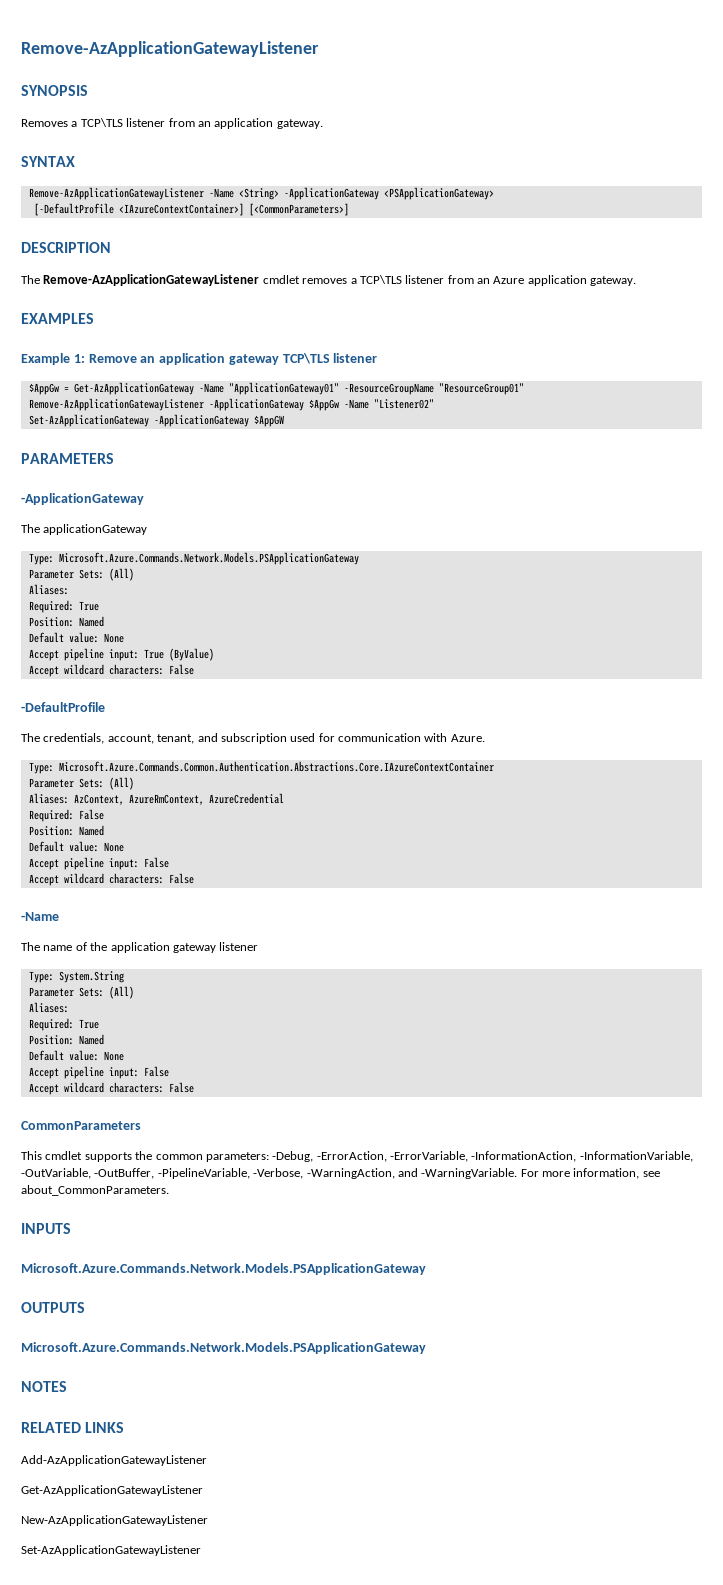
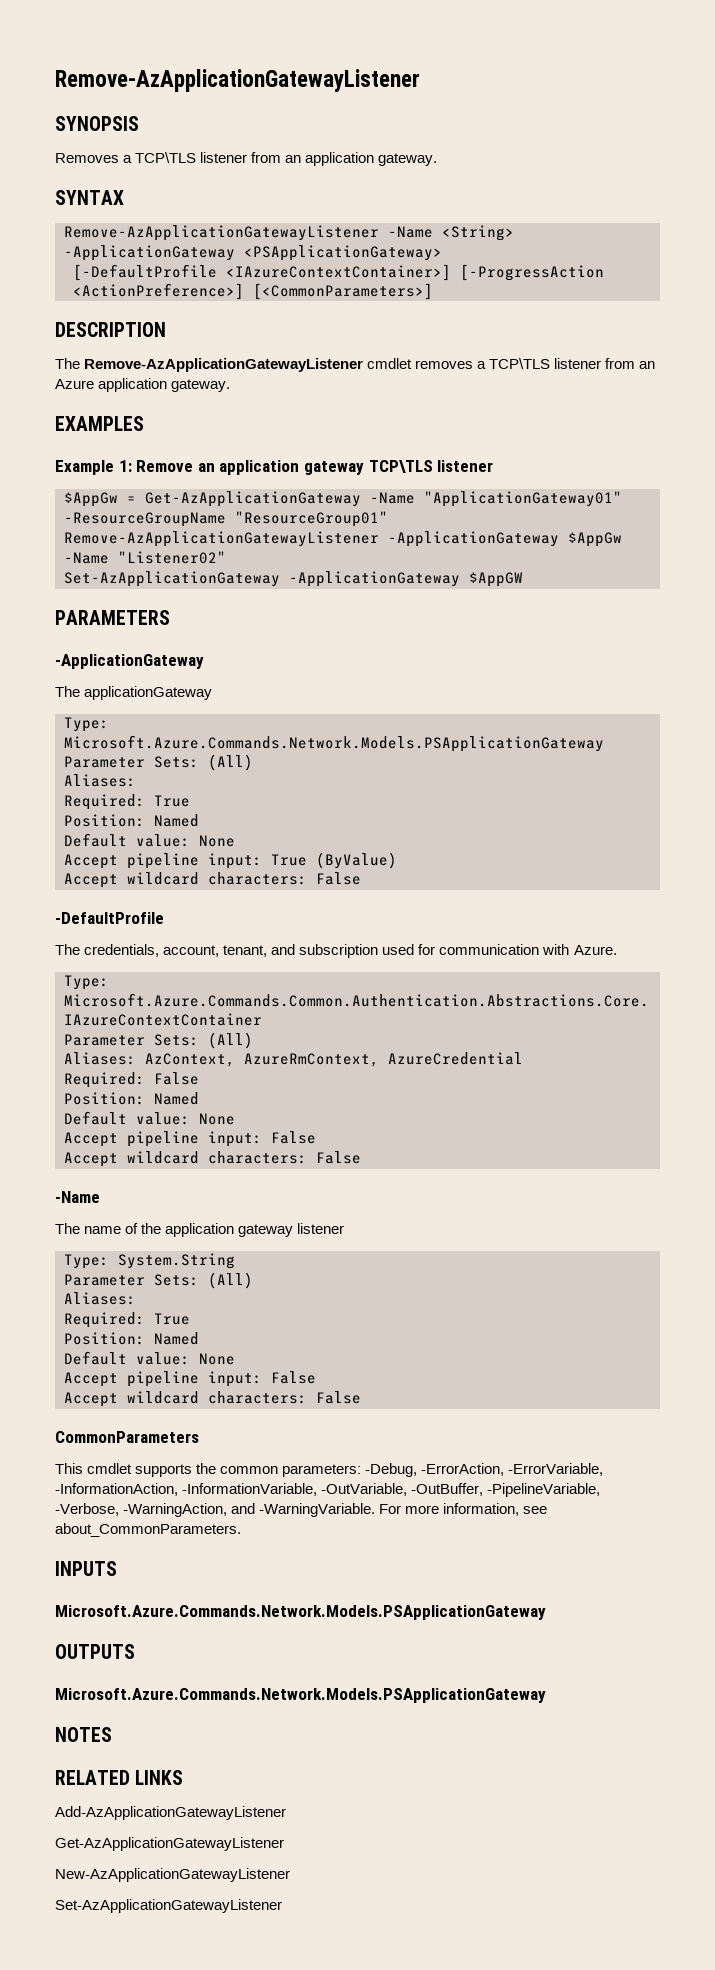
(244, 209) none -> [460,264,604,281] [73,283,244,300] [-ProgressAction <ActionPreference>]

